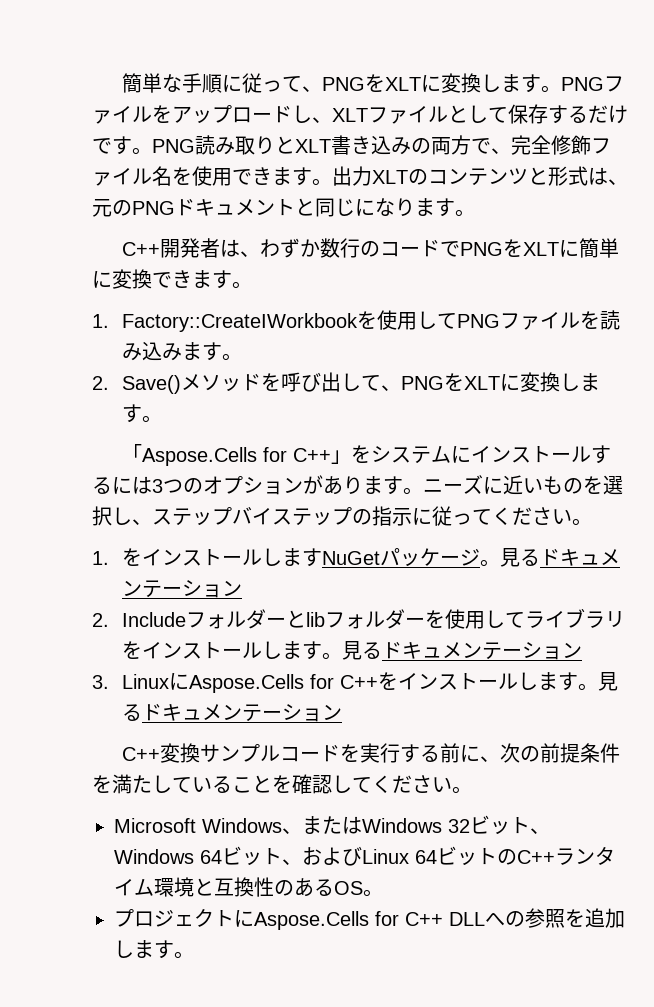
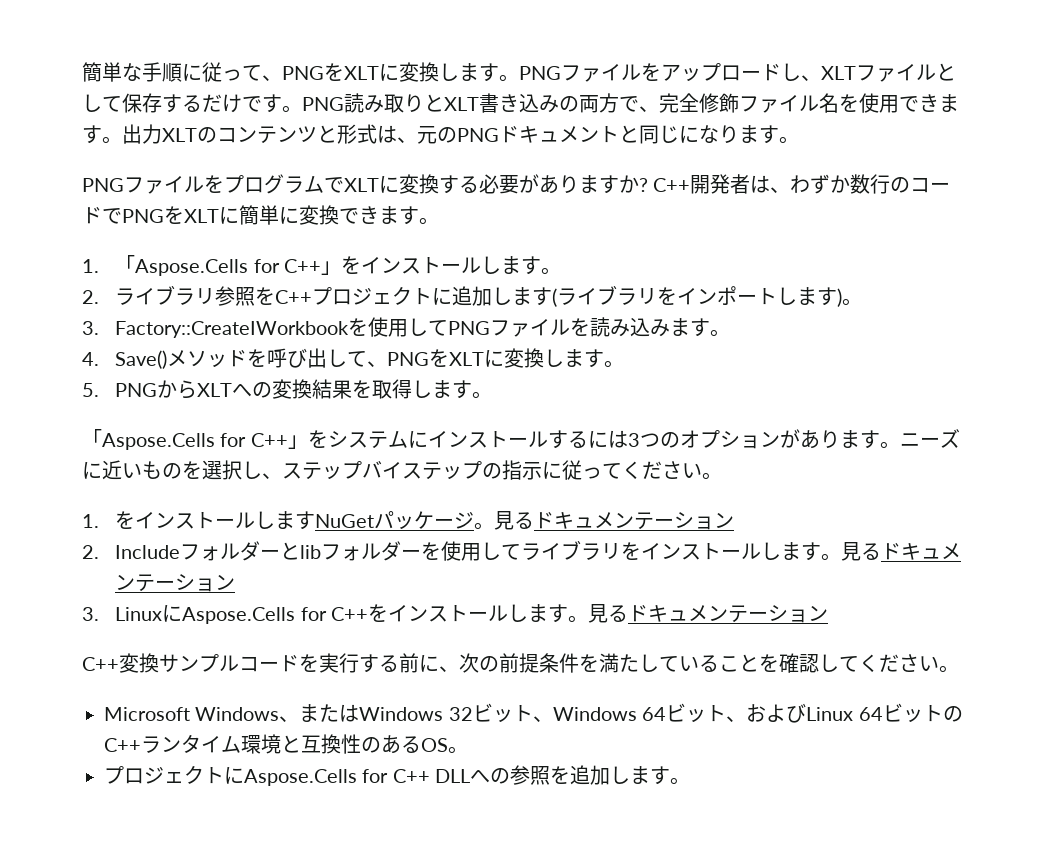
(475, 213) none -> [82,174,648,194] PNGファイルをプログラムでXLTに変換する必要がありますか?
(109, 321) none -> [115,255,561,276] [82,285,863,307] [82,321,99,335] 「Aspose.Cells for C++」をインストールします。 // 2.ライブラリ参照をC++プロジェクトに追加します(ライブラリをインポートします)。 // 3.
[92,376,109,390] 2. -> [82,352,99,366] 4.
(162, 419) none -> [82,379,493,399] // 5. PNGからXLTへの変換結果を取得します。

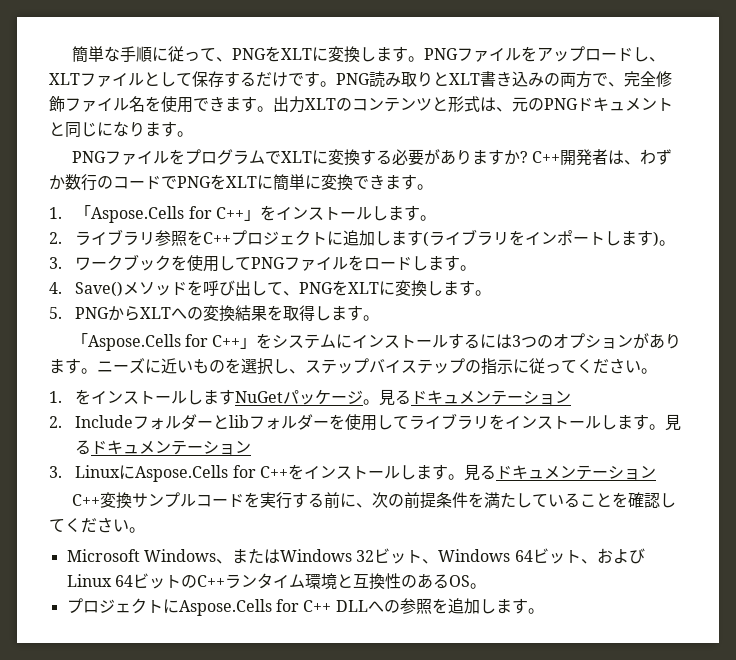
[115,321,350,338] Factory::CreateIWorkbook -> [75,254,172,271] ワークブック
[590,317,671,337] 読み込み -> [364,256,429,271] ロードし

